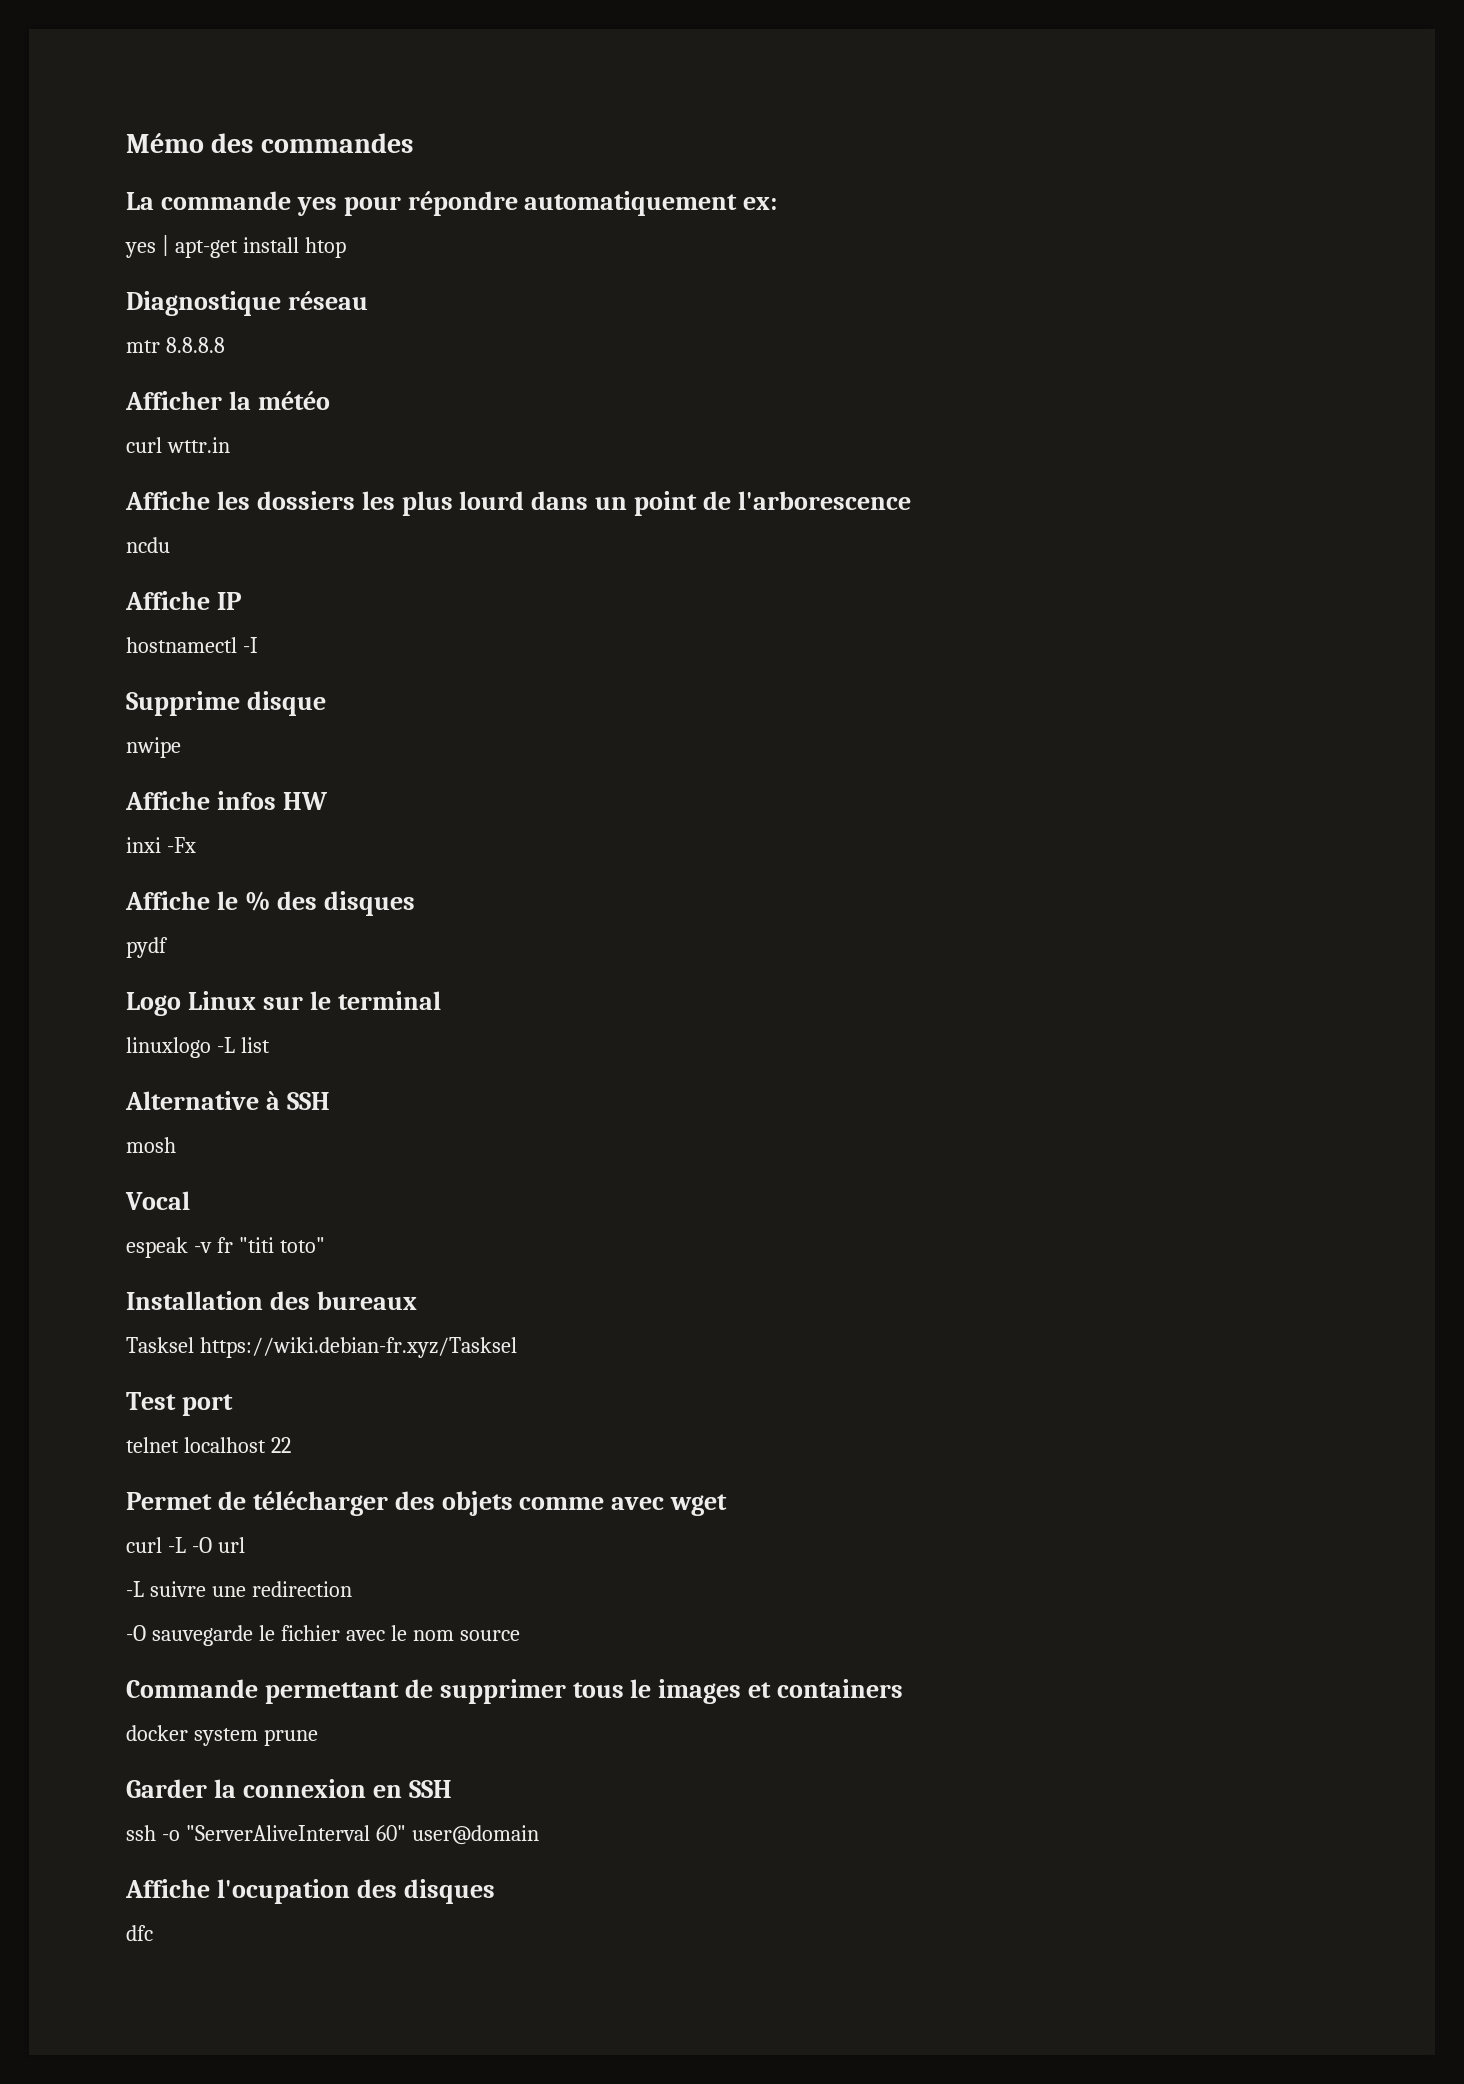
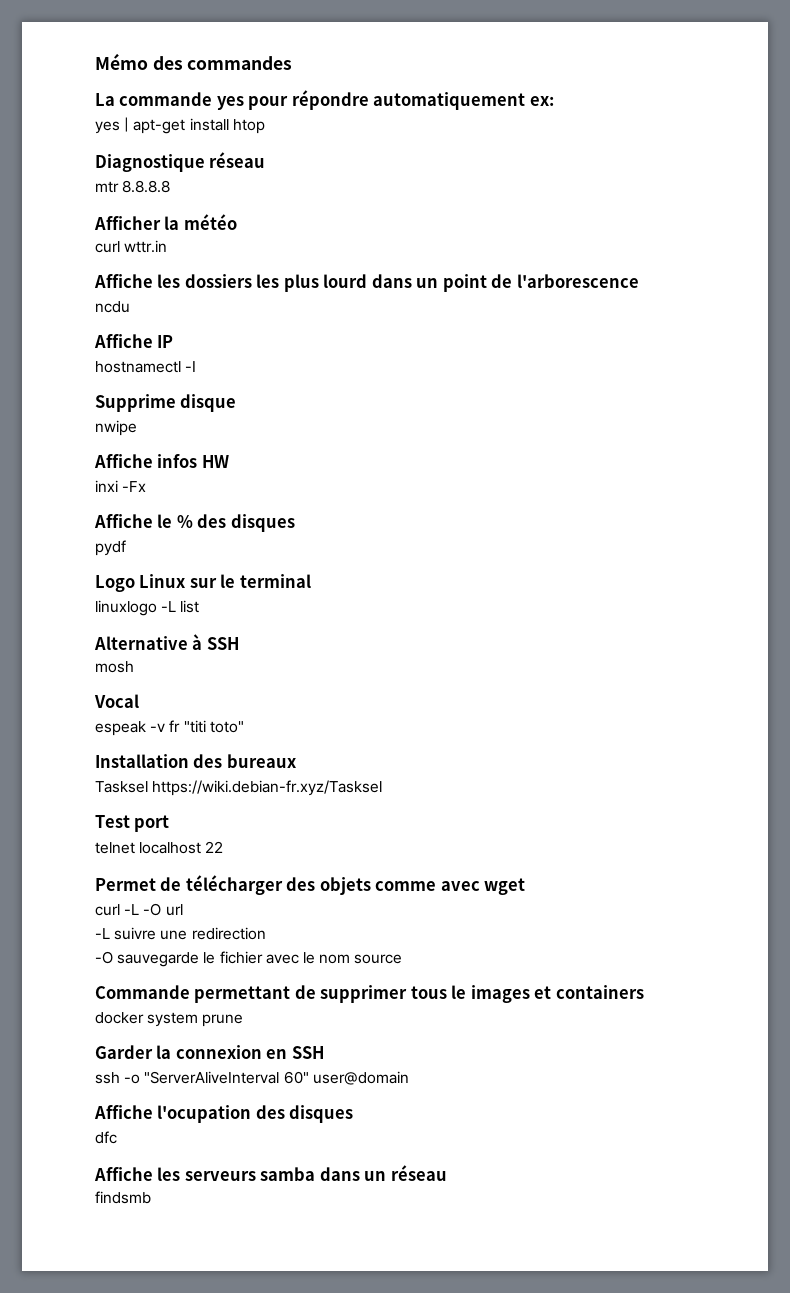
(153, 1933) none -> [94,1165,447,1181] [95,1191,151,1204] // Affiche les serveurs samba dans un réseau // findsmb

